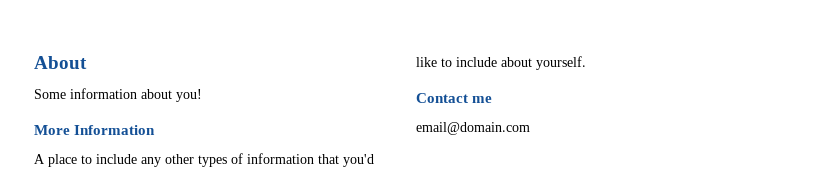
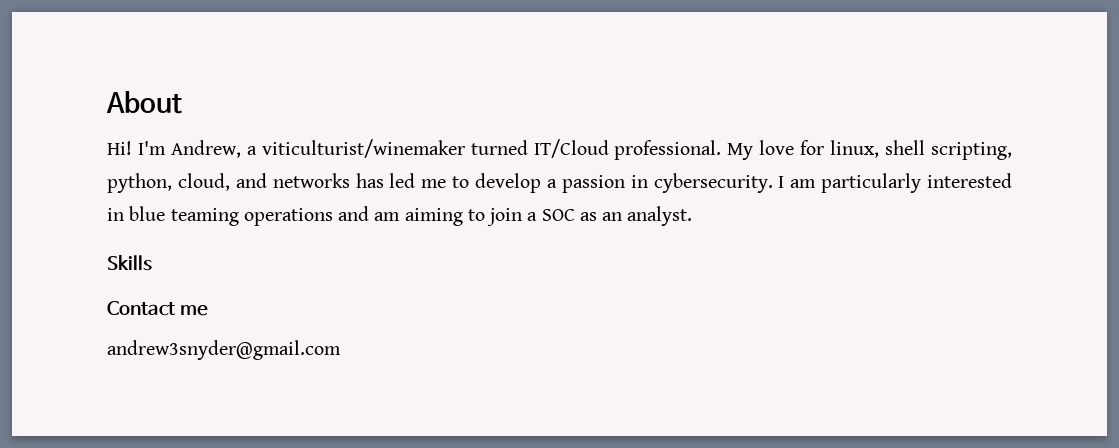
[34,88,202,102] [34,125,156,135] [34,153,374,167] [416,56,586,70] Some information about you! // More Information // A place to include any other types of information that you'd like to include about yourself. -> [107,139,1012,160] [107,173,1012,193] [107,206,693,226] [107,255,152,271] Hi! I'm Andrew, a viticulturist/winemaker turned IT/Cloud professional. My love for linux, shell scripting, python, cloud, and networks has led me to develop a passion in cybersecurity. I am particularly interested in blue teaming operations and am aiming to join a SOC as an analyst. // Skills
[416,122,530,135] email@domain.com -> [107,340,341,360] andrew3snyder@gmail.com

